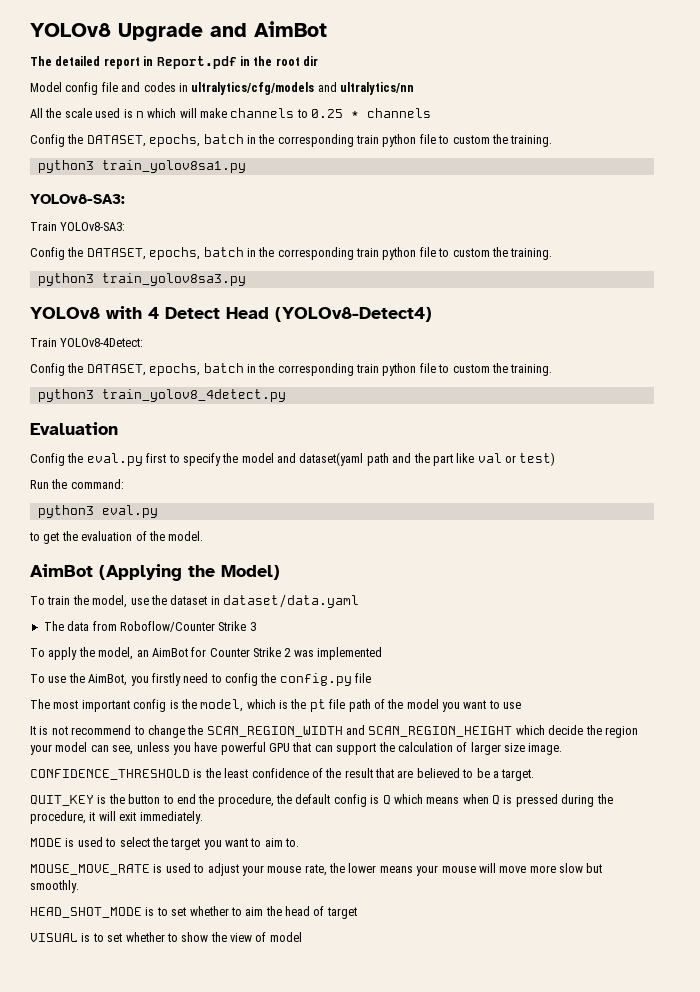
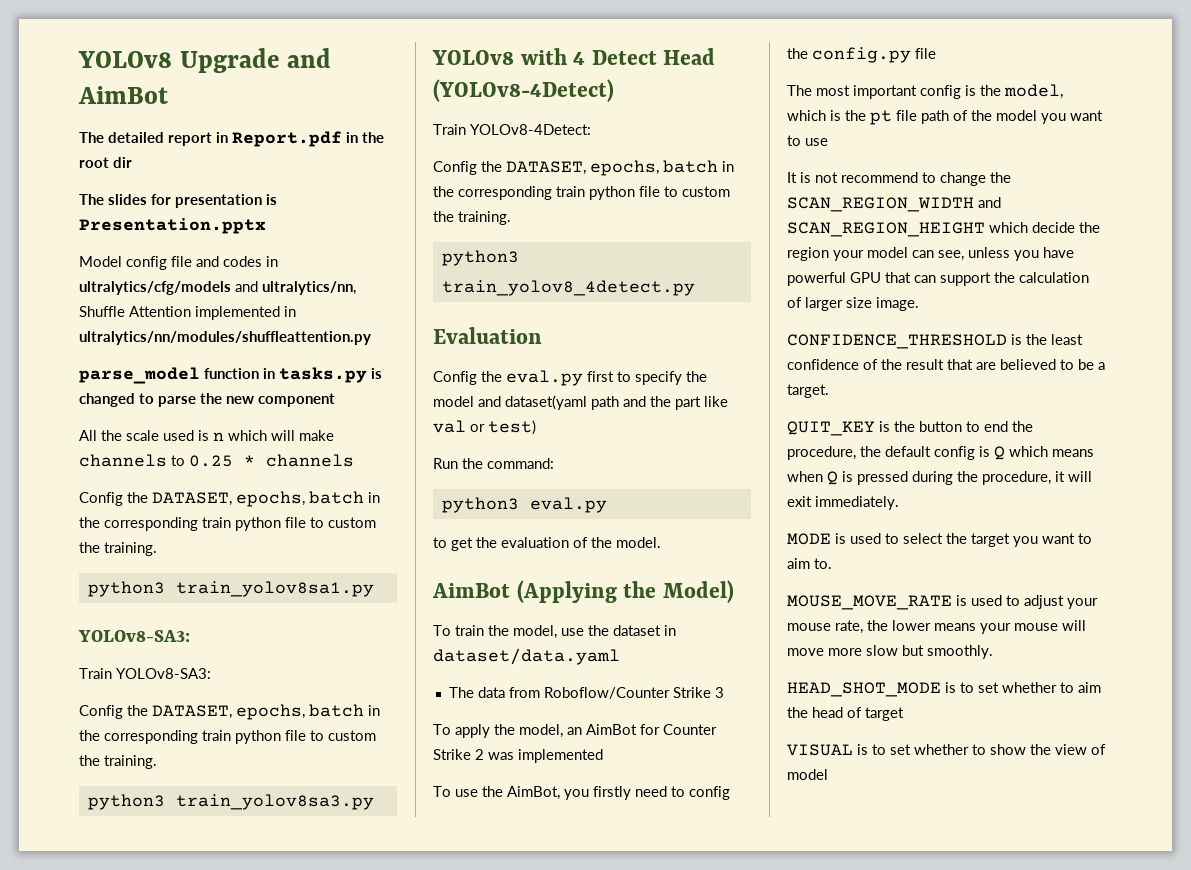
(318, 61) none -> [79,194,277,208] [79,218,266,234] // The slides for presentation is Presentation.pptx
[340,82,414,95] ultralytics/nn -> [262,281,356,295] [79,306,296,320] [79,331,371,345] [79,367,382,384] [79,393,335,407] ultralytics/nn, Shuffle Attention implemented in ultralytics/nn/modules/shuffleattention.py // parse_model function in tasks.py is changed to parse the new component
[275,307,432,322] (YOLOv8-Detect4) -> [433,79,614,102] (YOLOv8-4Detect)

